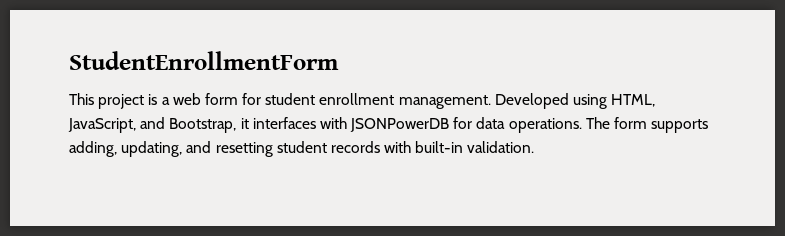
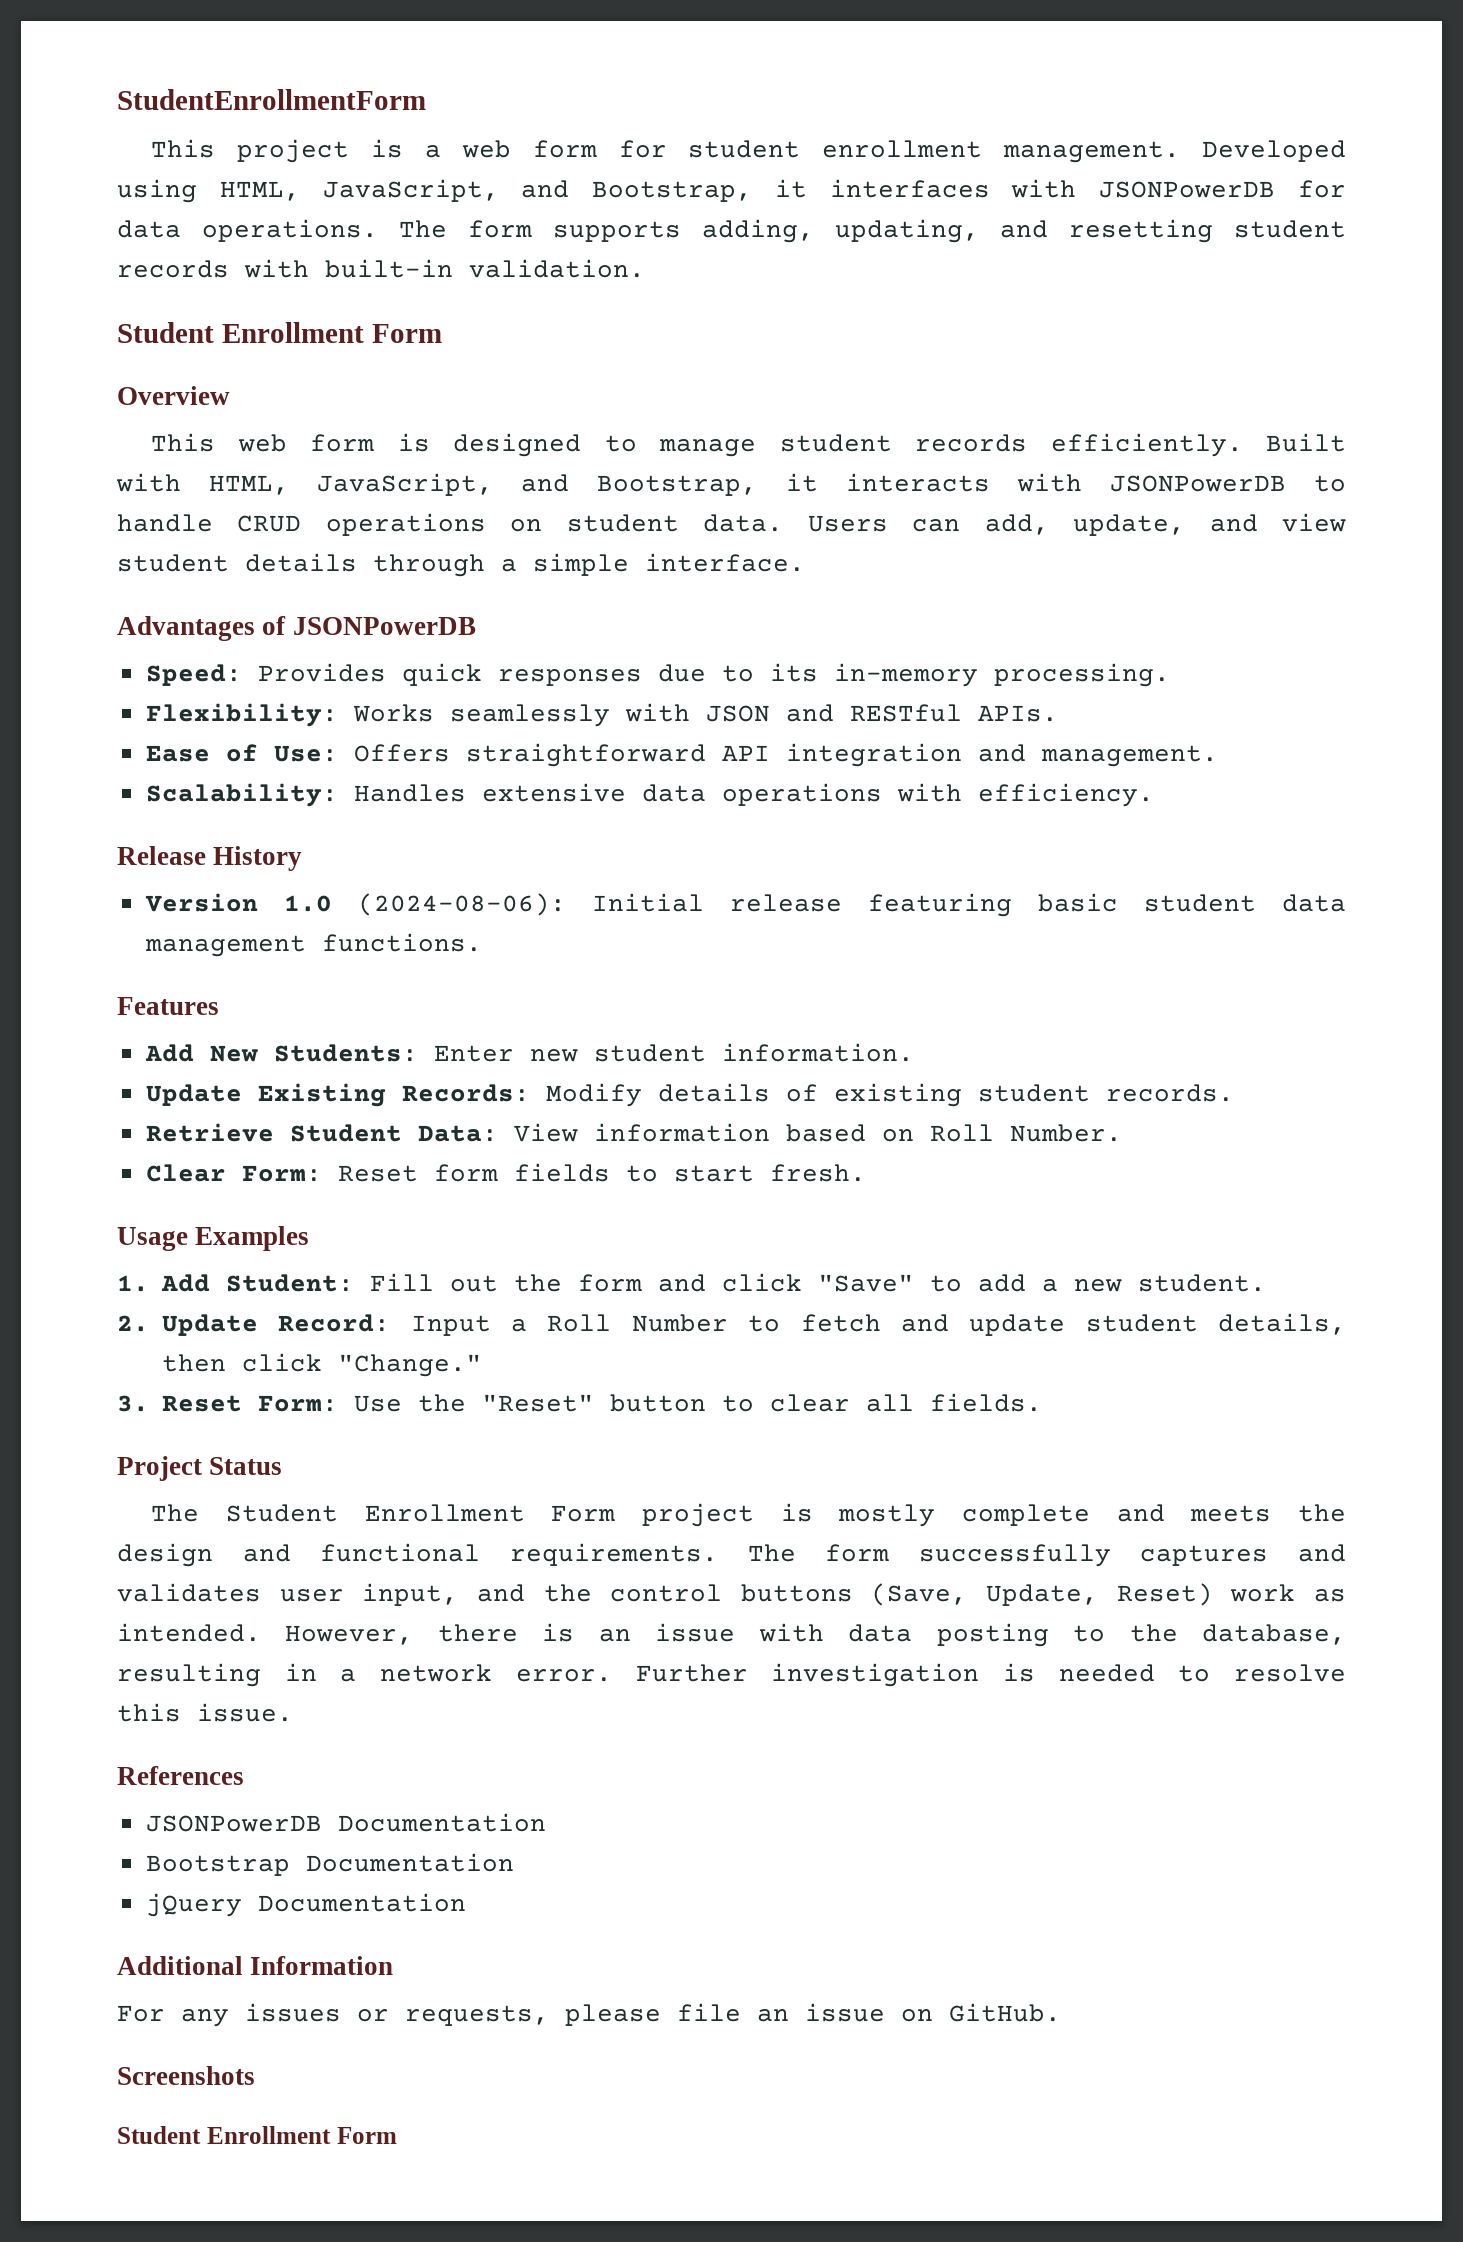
(535, 147) none -> [117,322,442,343] [117,386,230,405] [151,433,1346,457] [116,473,1346,496] [117,513,1347,536] [117,553,805,577] [117,616,476,641] [145,663,1170,687] [145,703,1058,727] [145,743,1218,767] [145,783,1154,807] [117,846,303,871] [144,893,1346,917] [144,933,482,957] [117,997,219,1015] [144,1043,914,1062] [145,1083,1234,1107] [145,1123,1122,1142] [145,1163,866,1182] [117,1226,310,1251] [117,1273,1266,1292] [117,1313,1346,1336] [162,1353,482,1377] [117,1393,1042,1412] [117,1456,283,1481] [151,1503,1346,1527] [117,1543,1346,1567] [117,1583,1346,1606] [117,1623,1347,1647] [117,1663,1347,1687] [117,1703,293,1722] [117,1766,244,1785] [145,1813,546,1832] [145,1853,514,1876] [145,1893,466,1917] [117,1956,394,1975] [117,2003,1061,2027] [117,2066,255,2085] [117,2126,397,2144] // Student Enrollment Form // Overview // This web form is designed to manage student records efficiently. Built with HTML, JavaScript, and Bootstrap, it interacts with JSONPowerDB to handle CRUD operations on student data. Users can add, update, and view student details through a simple interface. // Advantages of JSONPowerDB // Speed: Provides quick responses due to its in-memory processing. // Flexibility: Works seamlessly with JSON and RESTful APIs. // Ease of Use: Offers straightforward API integration and management. // Scalability: Handles extensive data operations with efficiency. // Release History // Version 1.0 (2024-08-06): Initial release featuring basic student data management functions. // Features // Add New Students: Enter new student information. // Update Existing Records: Modify details of existing student records. // Retrieve Student Data: View information based on Roll Number. // Clear Form: Reset form fields to start fresh. // Usage Examples // 1. Add Student: Fill out the form and click "Save" to add a new student. // 2. Update Record: Input a Roll Number to fetch and update student details, then click "Change." // 3. Reset Form: Use the "Reset" button to clear all fields. // Project Status // The Student Enrollment Form project is mostly complete and meets the design and functional requirements. The form successfully captures and validates user input, and the control buttons (Save, Update, Reset) work as intended. However, there is an issue with data posting to the database, resulting in a network error. Further investigation is needed to resolve this issue. // References // JSONPowerDB Documentation // Bootstrap Documentation // jQuery Documentation // Additional Information // For any issues or requests, please file an issue on GitHub. // Screenshots // Student Enrollment Form

